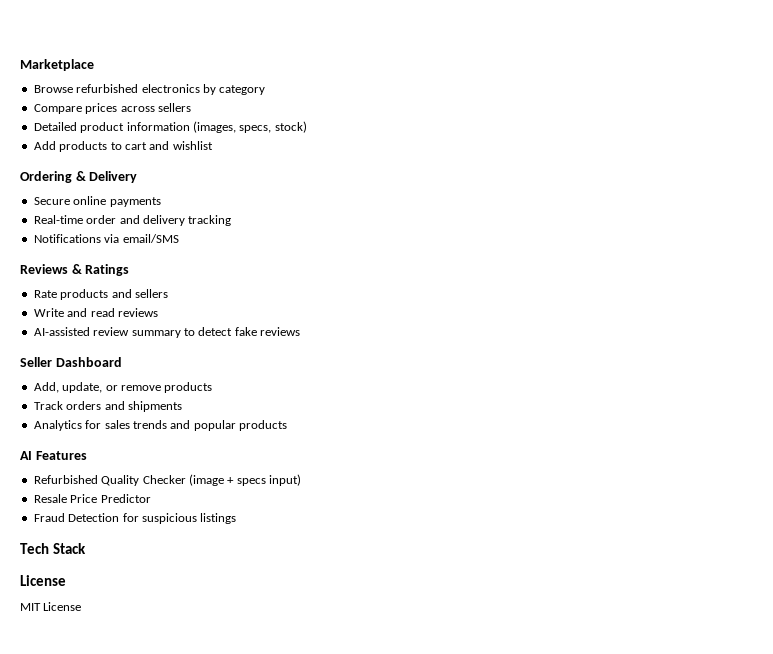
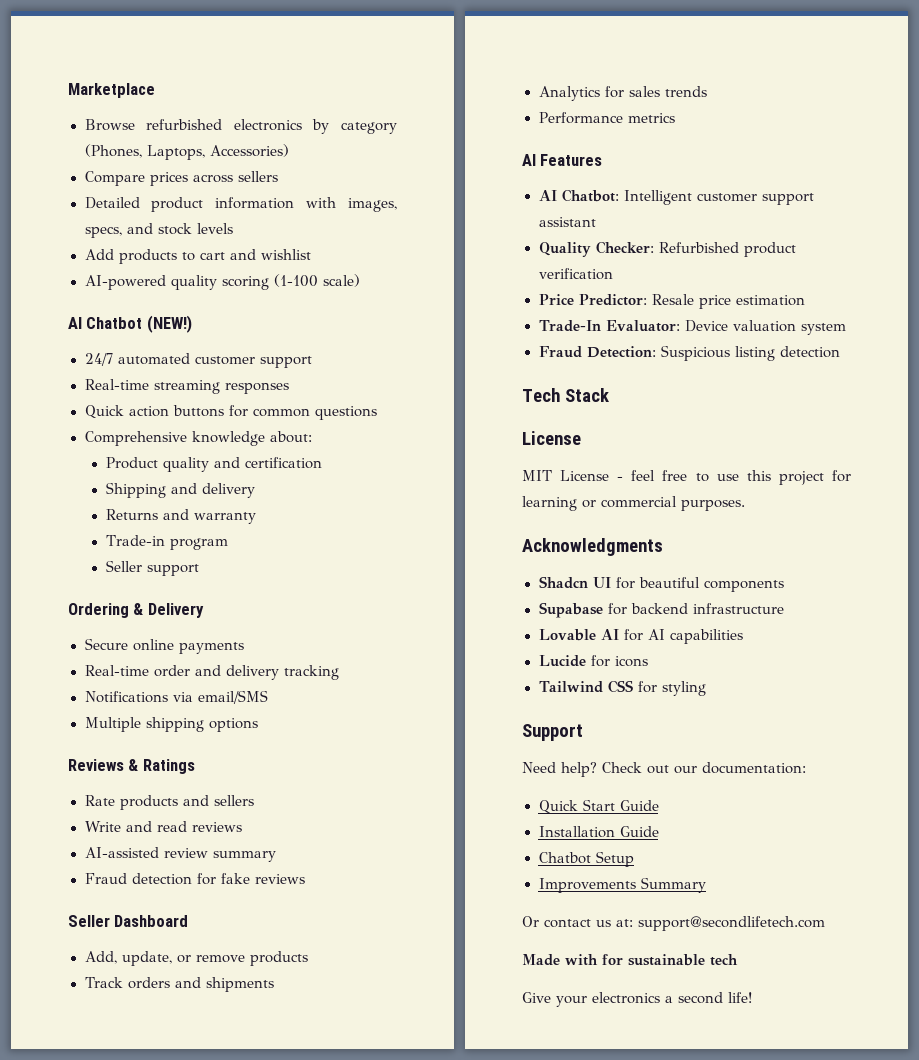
(266, 90) none -> [84,144,289,160] (Phones, Laptops, Accessories)
[192,121,307,133] (images, specs, stock) -> [306,197,397,212] [84,223,233,238] with images, specs, and stock levels
(213, 145) none -> [84,274,360,290] [68,315,192,333] [84,353,312,368] [84,379,289,394] [84,405,377,420] [84,431,312,446] [105,457,322,472] [105,482,255,498] [105,509,256,524] [105,535,228,550] [105,560,199,576] // AI-powered quality scoring (1-100 scale) // AI Chatbot (NEW!) // 24/7 automated customer support // Real-time streaming responses // Quick action buttons for common questions // Comprehensive knowledge about: // Product quality and certification // Shipping and delivery // Returns and warranty // Trade-in program // Seller support
(179, 238) none -> [84,717,258,732] // Multiple shipping options
[183,327,233,336] to detect -> [84,873,216,885] // Fraud detection for
[170,420,287,431] and popular products -> [538,112,675,124] // Performance metrics
[33,474,301,486] [33,494,151,503] [33,513,237,524] Refurbished Quality Checker (image + specs input) // Resale Price Predictor // Fraud Detection for suspicious listings -> [538,189,814,205] [538,217,596,227] [538,241,796,257] [538,268,613,280] [538,294,805,309] [538,320,847,335] [538,345,840,361] AI Chatbot: Intelligent customer support assistant // Quality Checker: Refurbished product verification // Price Predictor: Resale price estimation // Trade-In Evaluator: Device valuation system // Fraud Detection: Suspicious listing detection
(82, 606) none -> [617,470,851,485] [522,496,745,511] [522,538,663,556] [538,576,784,592] [538,602,784,618] [538,629,743,644] [538,655,648,667] [538,680,707,696] [522,724,583,741] [522,762,806,777] [538,799,659,814] [538,826,659,838] [538,851,634,867] [538,877,706,893] [522,916,825,931] [522,954,738,966] [522,992,752,1007] - feel free to use this project for learning or commercial purposes. // Acknowledgments // Shadcn UI for beautiful components // Supabase for backend infrastructure // Lovable AI for AI capabilities // Lucide for icons // Tailwind CSS for styling // Support // Need help? Check out our documentation: // Quick Start Guide // Installation Guide // Chatbot Setup // Improvements Summary // Or contact us at: support@secondlifetech.com // Made with for sustainable tech // Give your electronics a second life!

